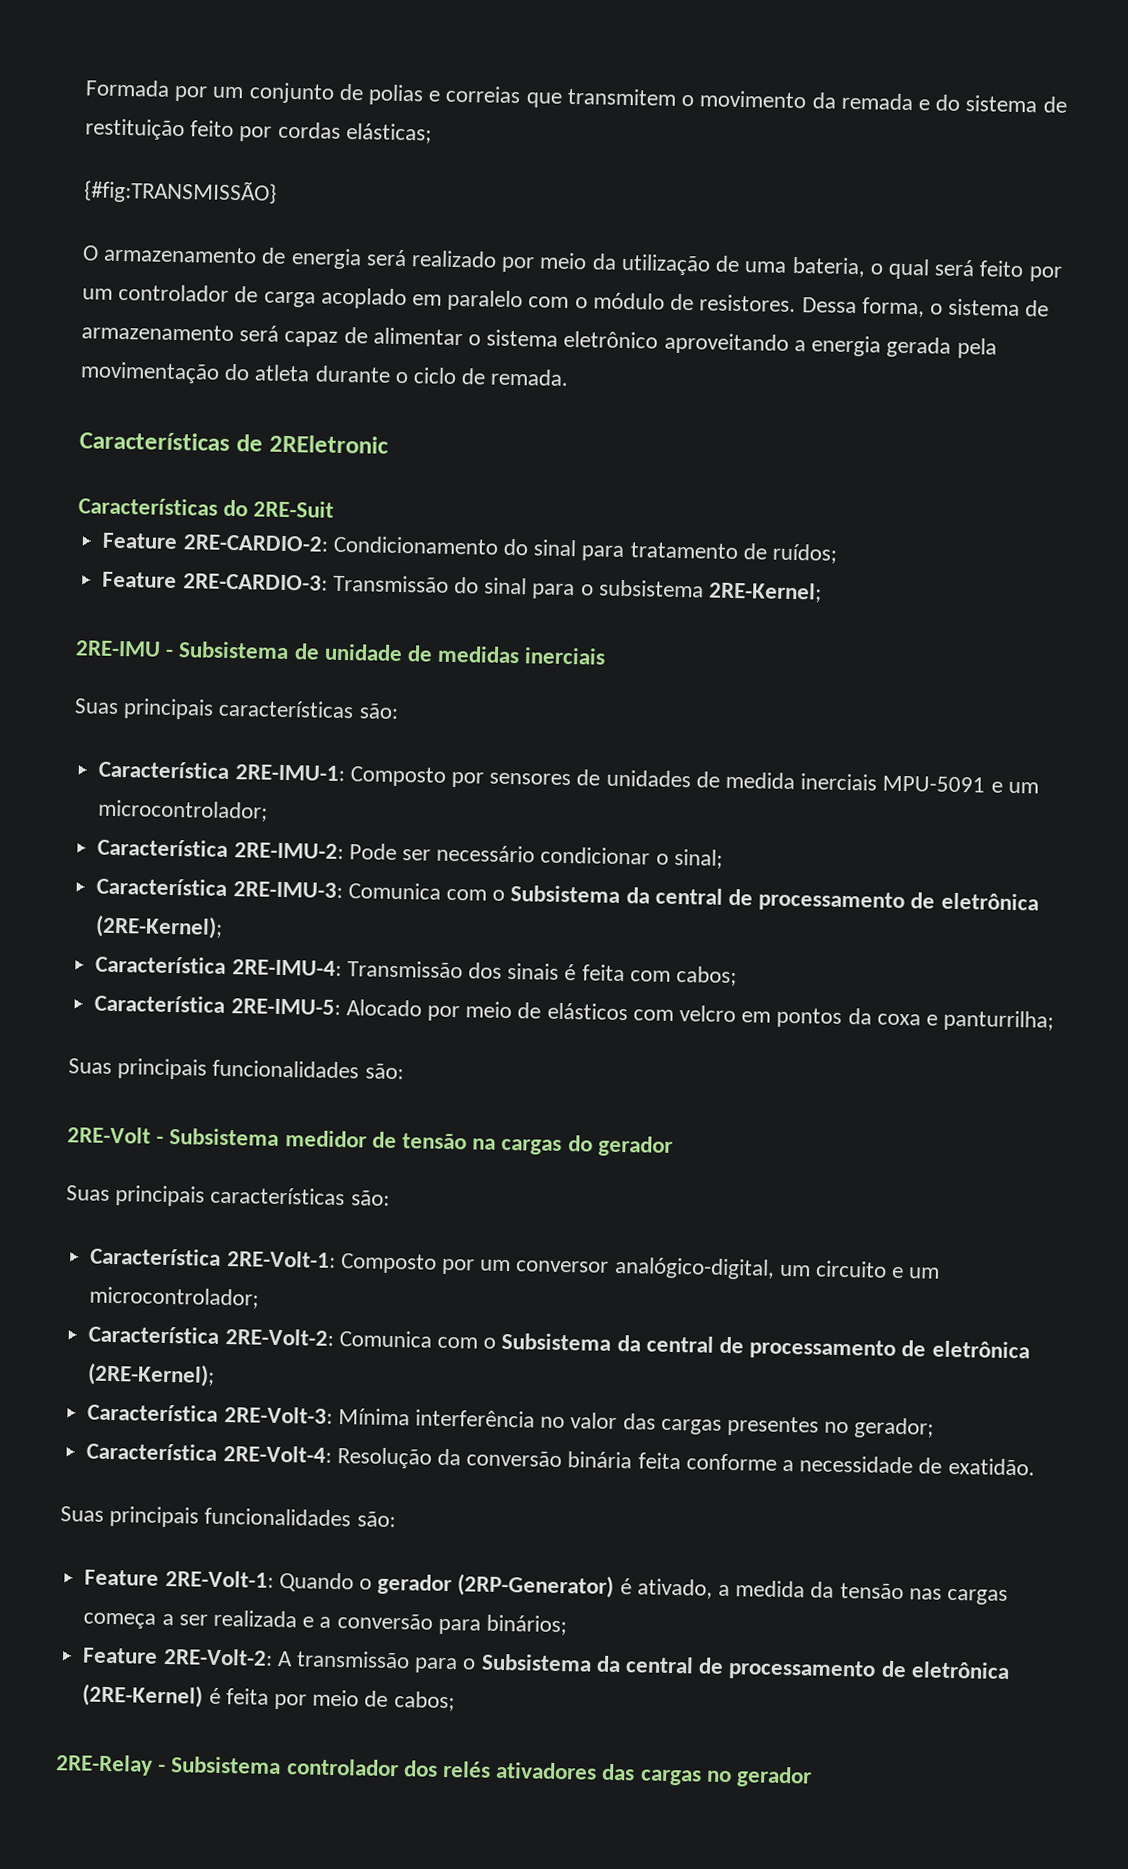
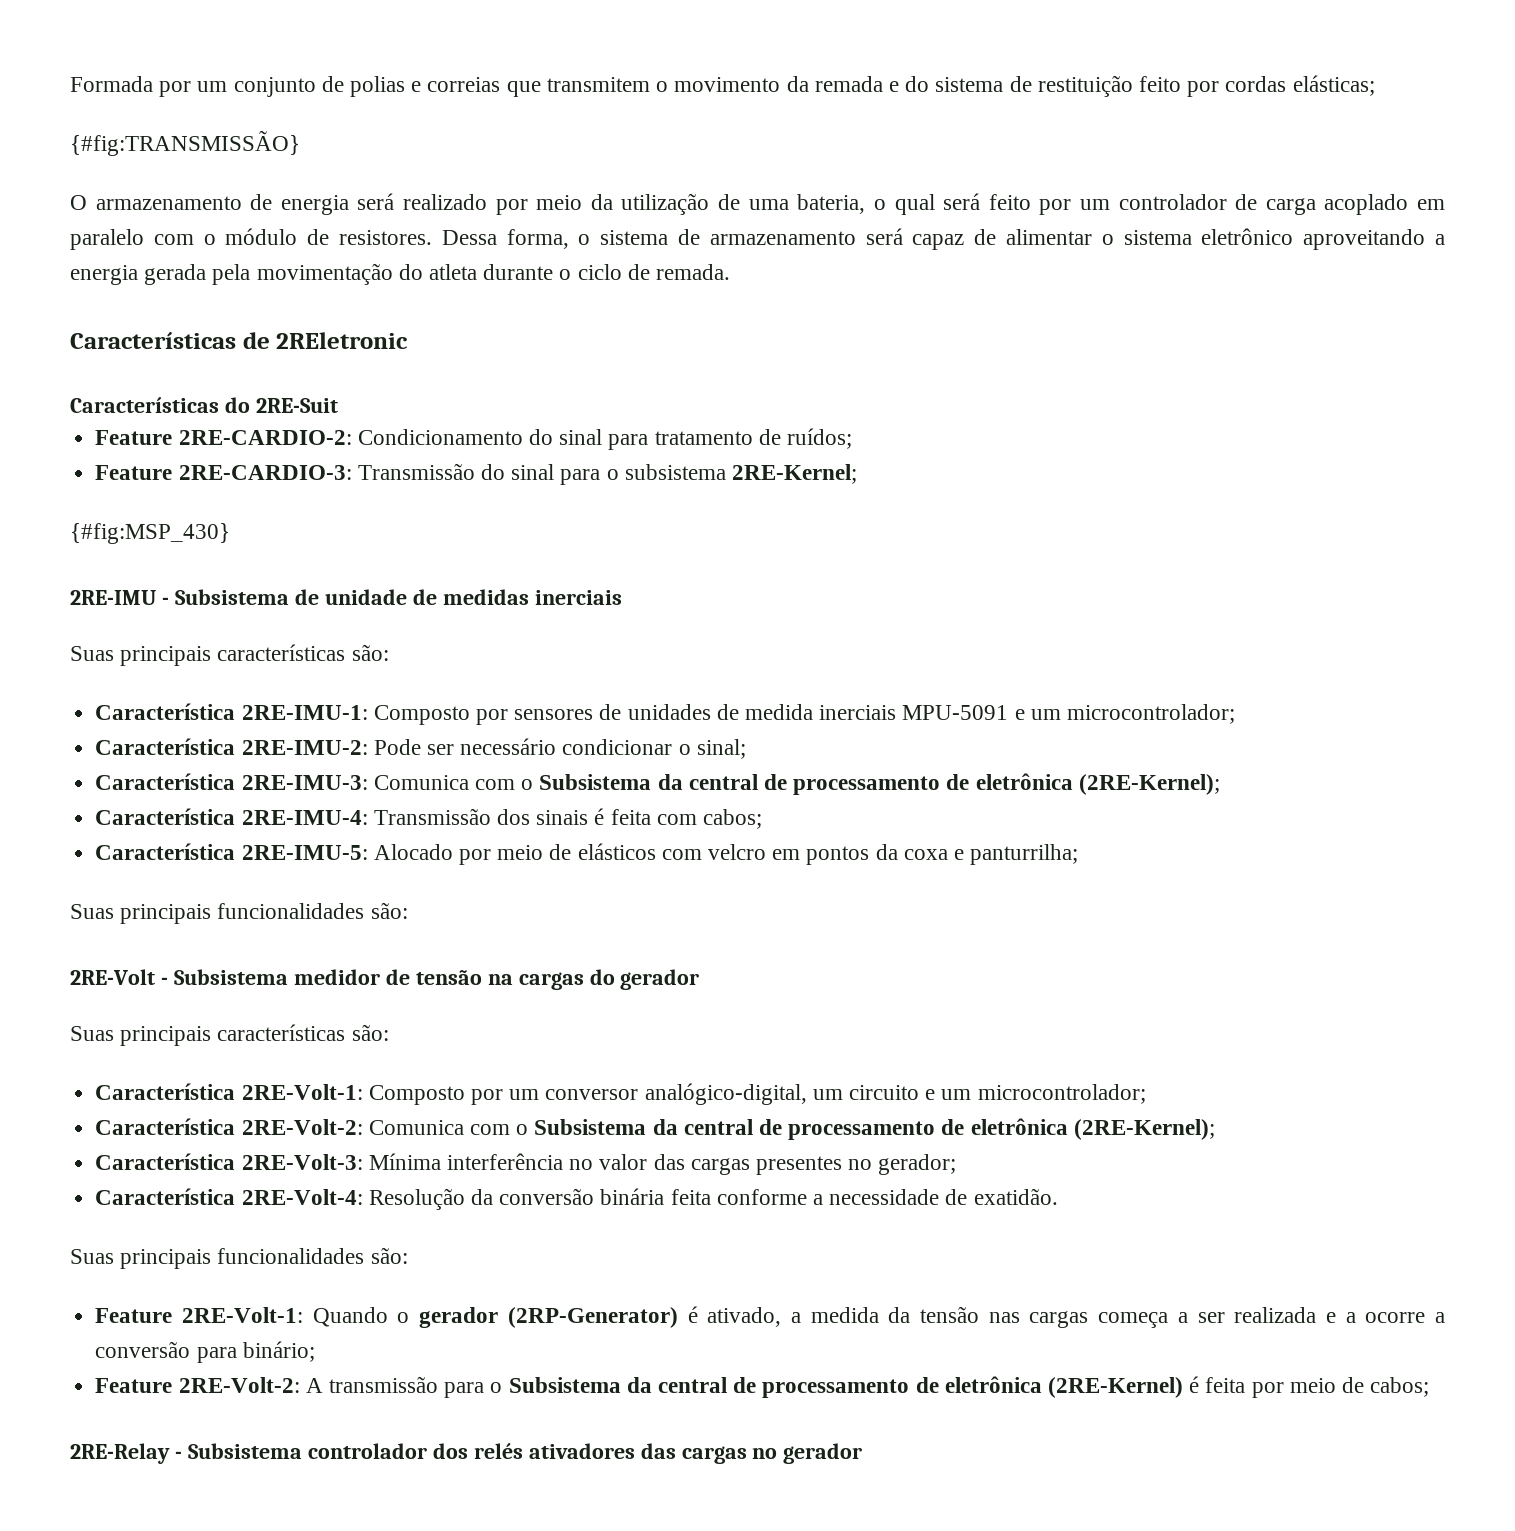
(822, 592) none -> [70,523,230,544] // {#fig:MSP_430}
(332, 1622) none -> [1365,1312,1446,1323] ocorre a
[485,1614,567,1636] binários; -> [242,1341,315,1362] binário;

